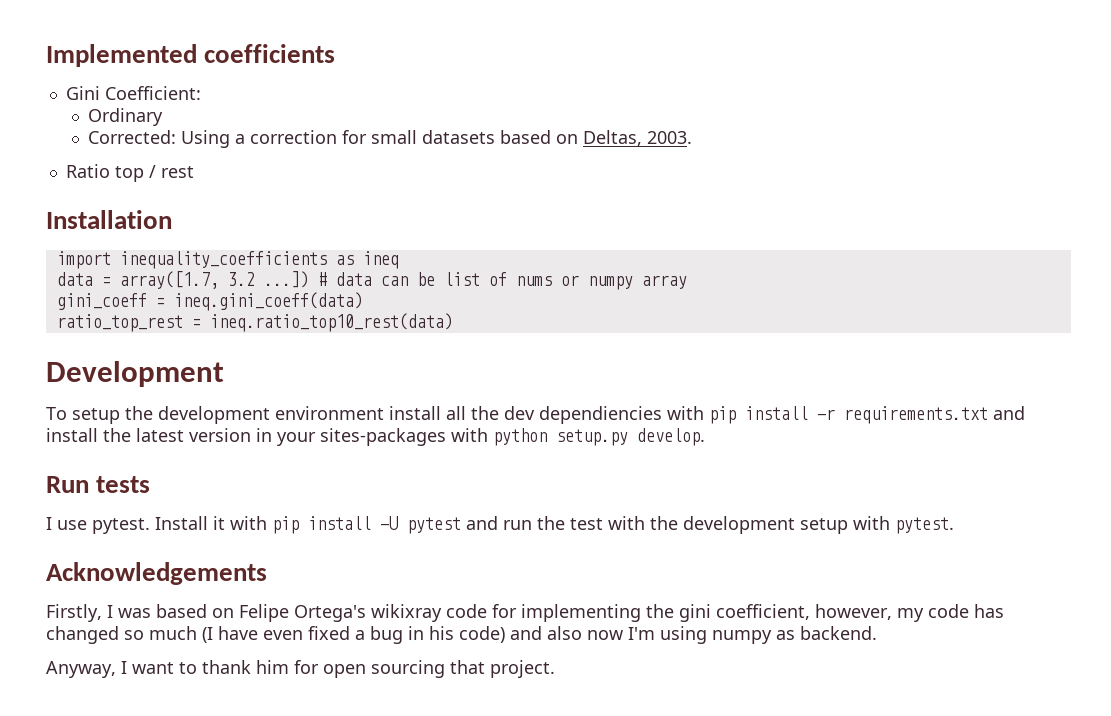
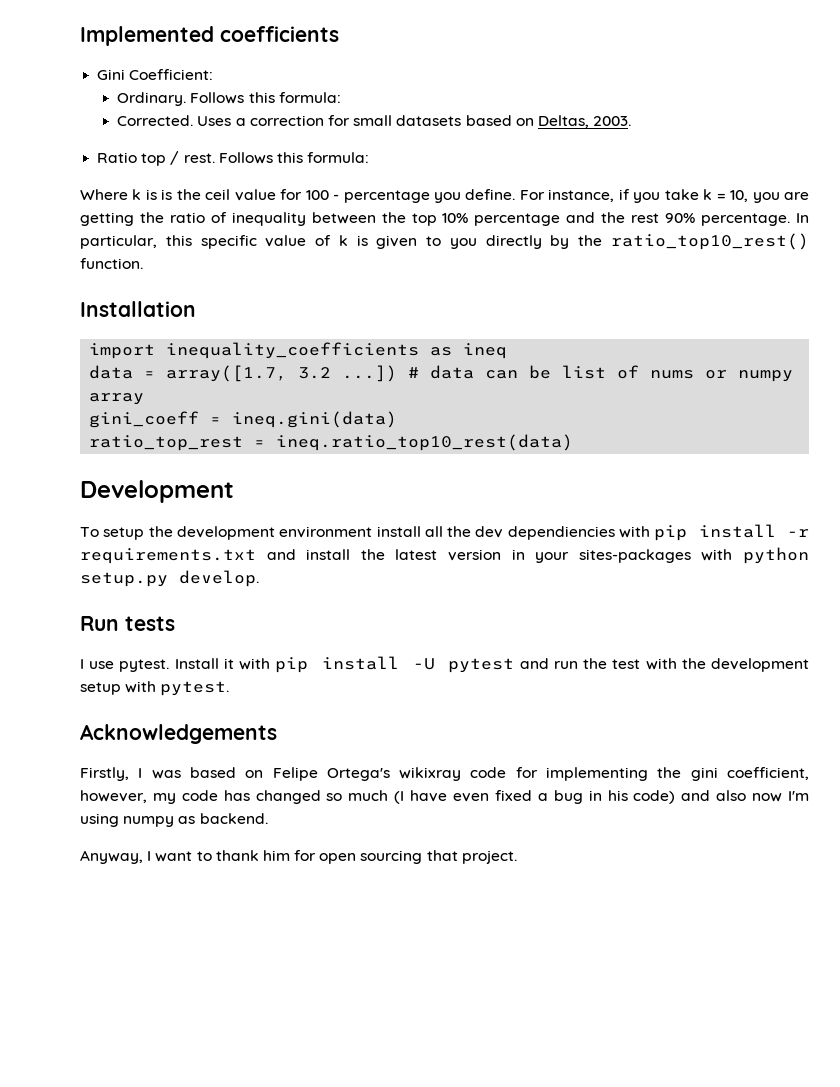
[87,108,163,126] [87,130,230,148] Ordinary // Corrected: Using -> [117,92,341,106] [117,115,232,126] Ordinary. Follows this formula: // Corrected. Uses
[160,166,194,178] rest -> [183,152,370,164] [80,189,810,203] [80,212,809,226] [80,233,809,250] [80,258,143,269] rest. Follows this formula: // Where k is is the ceil value for 100 - percentage you define. For instance, if you take k = 10, you are getting the ratio of inequality between the top 10% percentage and the rest 90% percentage. In particular, this specific value of k is given to you directly by the ratio_top10_rest() function.
[173,292,363,311] ineq.gini_coeff(data) -> [232,411,398,428] ineq.gini(data)

